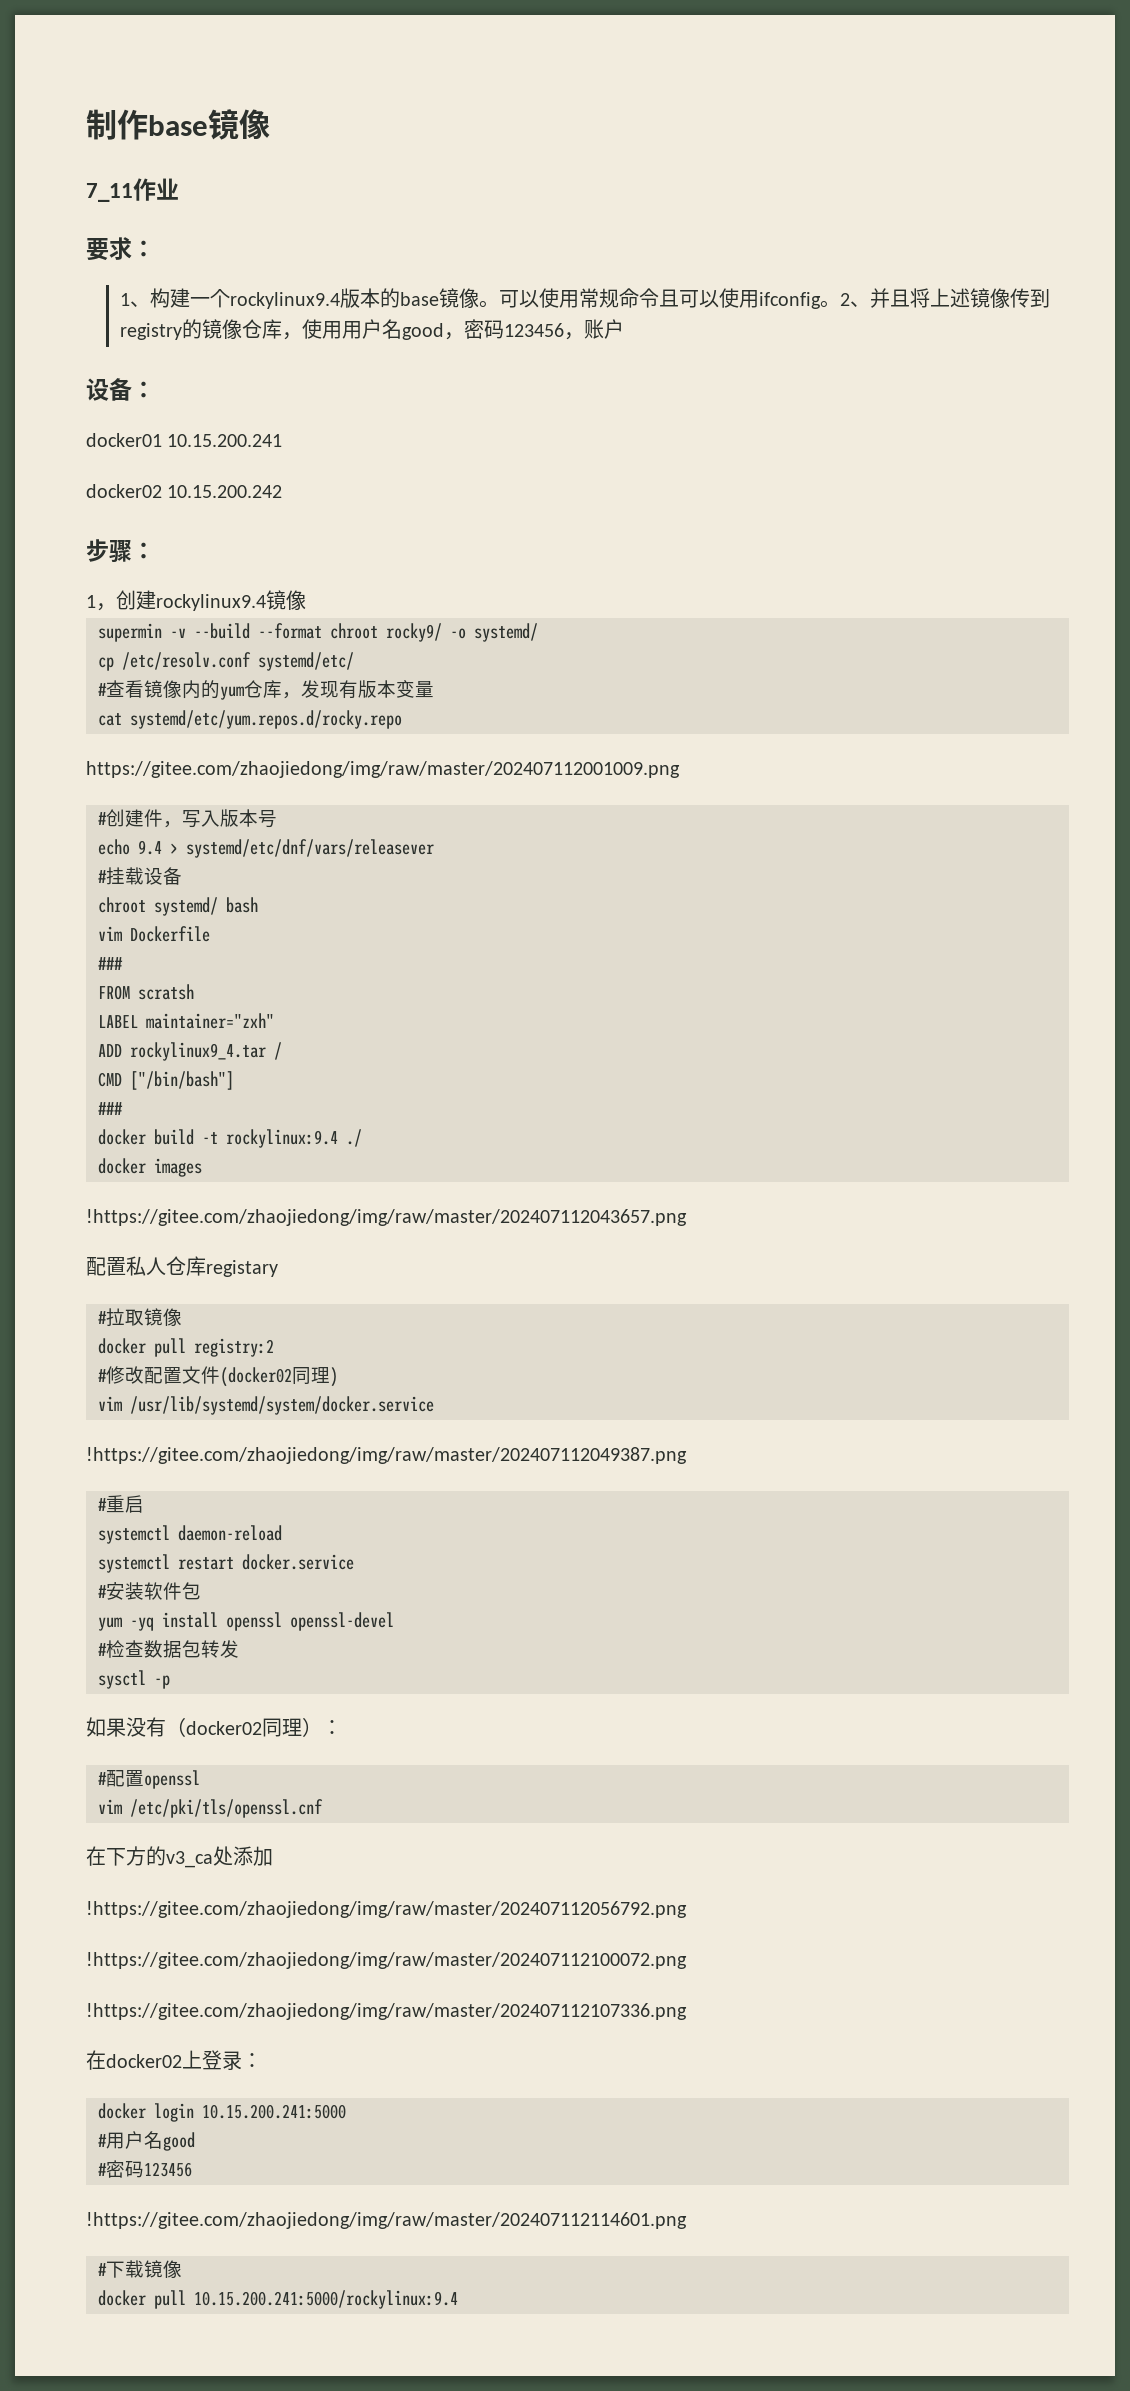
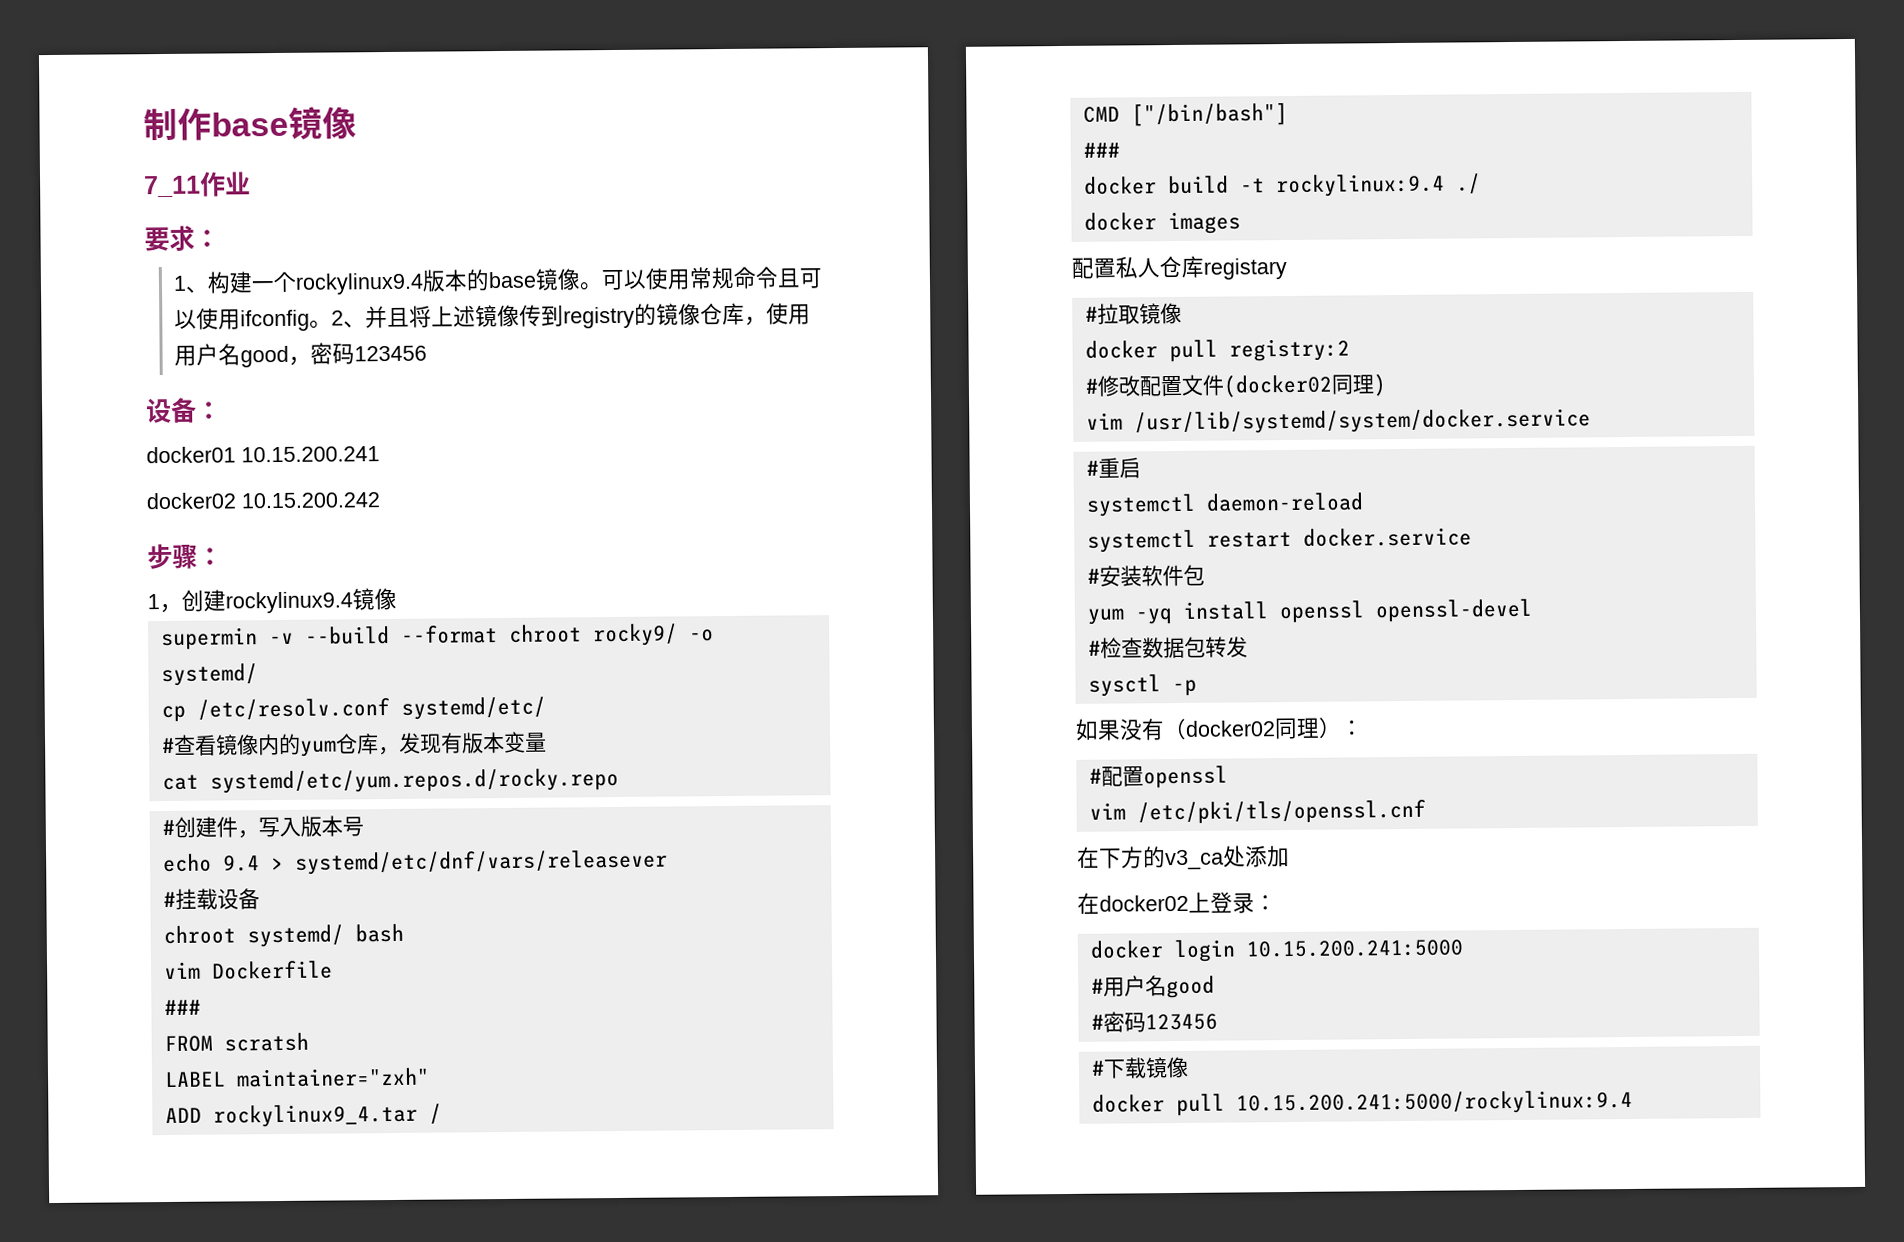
[564,319,625,340] ，账户 -> (428, 353) none
[86,761,680,778] // https://gitee.com/zhaojiedong/img/raw/master/202407112001009.png -> (619, 780) none
[86,1209,687,1226] // !https://gitee.com/zhaojiedong/img/raw/master/202407112043657.png -> (1241, 223) none
[86,1447,687,1464] // !https://gitee.com/zhaojiedong/img/raw/master/202407112049387.png -> (1591, 421) none
[86,1901,687,1918] [86,1952,687,1969] [86,2003,687,2020] // !https://gitee.com/zhaojiedong/img/raw/master/202407112056792.png // !https://gitee.com/zhaojiedong/img/raw/master/202407112100072.png // !https://gitee.com/zhaojiedong/img/raw/master/202407112107336.png -> (1290, 856) none
[86,2212,687,2229] // !https://gitee.com/zhaojiedong/img/raw/master/202407112114601.png -> (1218, 1022) none

